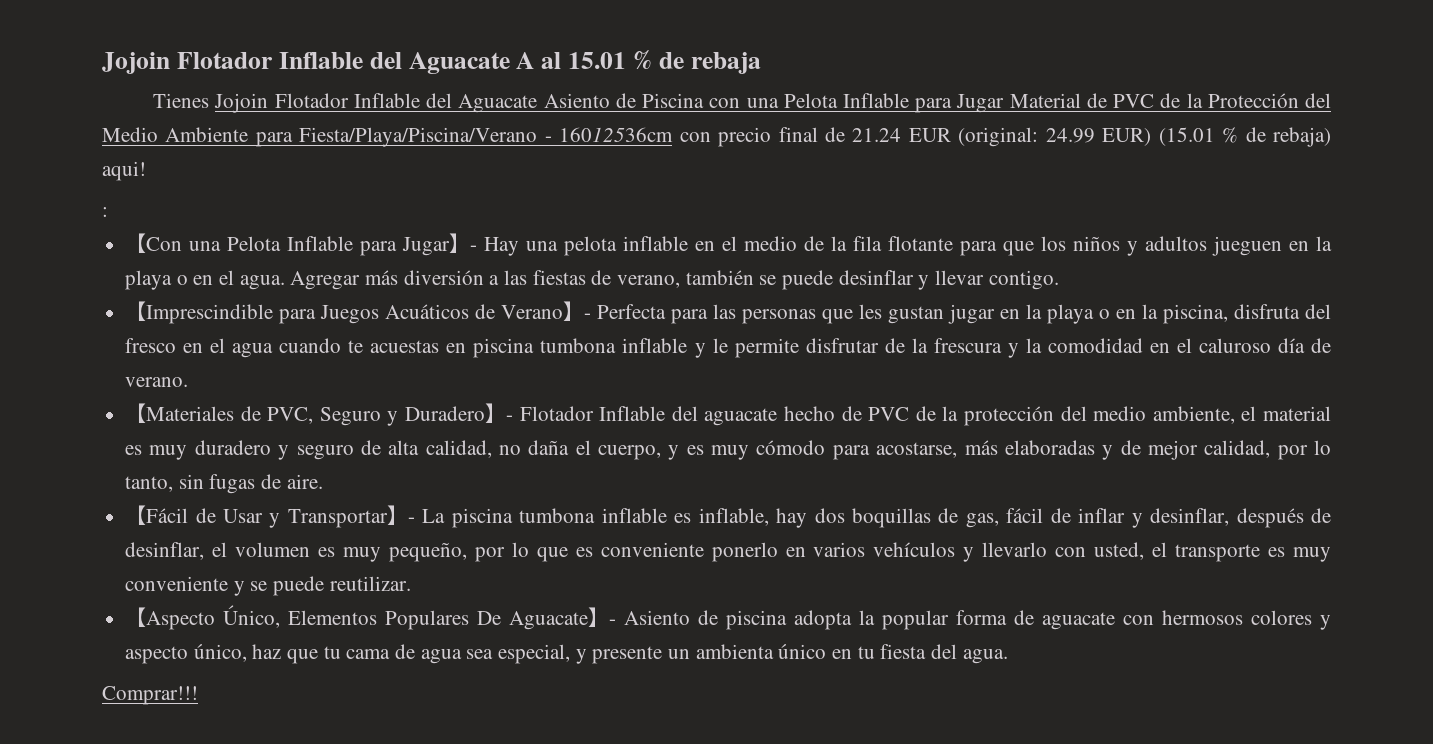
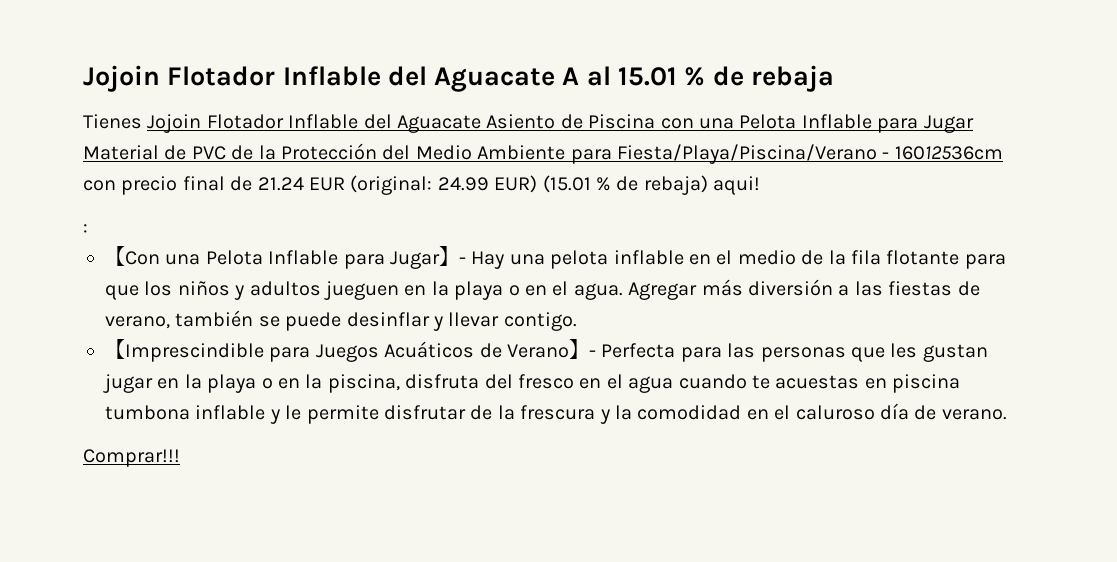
[125,403,1332,426] [125,440,1331,460] [125,474,323,494] [125,505,1332,528] [125,542,1332,562] [125,576,411,596] [125,605,1331,630] [125,644,1008,664] // 【Materiales de PVC, Seguro y Duradero】- Flotador Inflable del aguacate hecho de PVC de la protección del medio ambiente, el material es muy duradero y seguro de alta calidad, no daña el cuerpo, y es muy cómodo para acostarse, más elaboradas y de mejor calidad, por lo tanto, sin fugas de aire. // 【Fácil de Usar y Transportar】- La piscina tumbona inflable es inflable, hay dos boquillas de gas, fácil de inflar y desinflar, después de desinflar, el volumen es muy pequeño, por lo que es conveniente ponerlo en varios vehículos y llevarlo con usted, el transporte es muy conveniente y se puede reutilizar. // 【Aspecto Único, Elementos Populares De Aguacate】- Asiento de piscina adopta la popular forma de aguacate con hermosos colores y aspecto único, haz que tu cama de agua sea especial, y presente un ambienta único en tu fiesta del agua. -> (1007, 414) none

